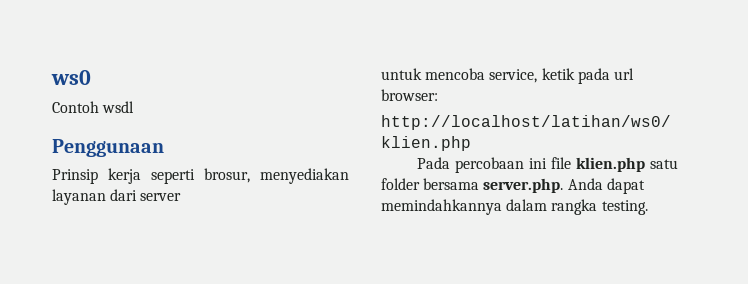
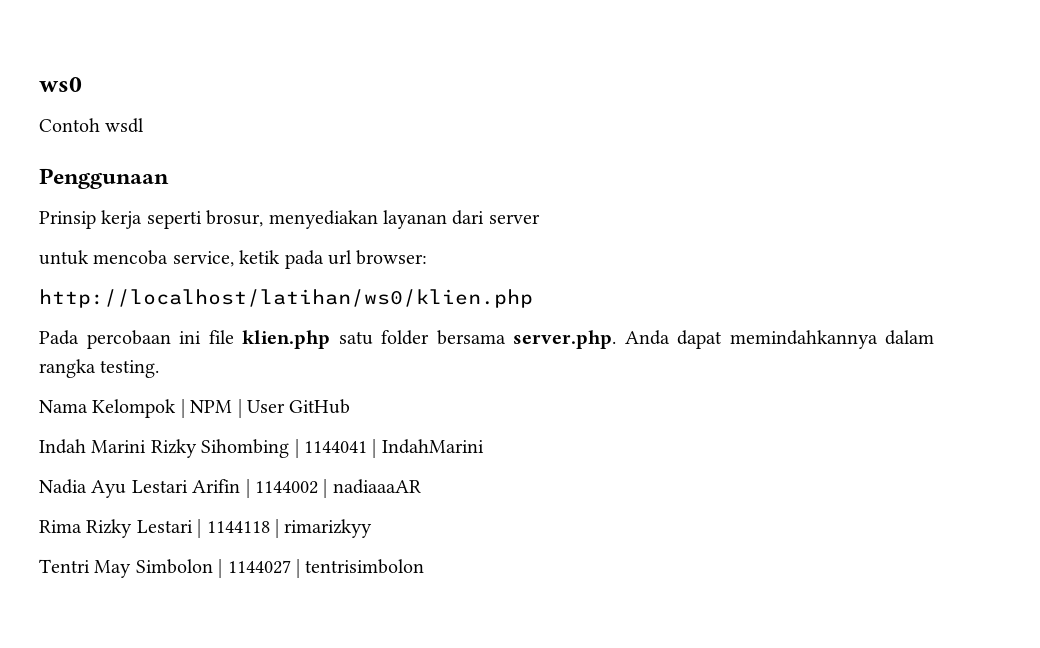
(648, 207) none -> [39,399,351,418] [39,439,484,458] [39,479,421,498] [39,519,373,538] [39,559,425,578] // Nama Kelompok | NPM | User GitHub // Indah Marini Rizky Sihombing | 1144041 | IndahMarini // Nadia Ayu Lestari Arifin | 1144002 | nadiaaaAR // Rima Rizky Lestari | 1144118 | rimarizkyy // Tentri May Simbolon | 1144027 | tentrisimbolon

